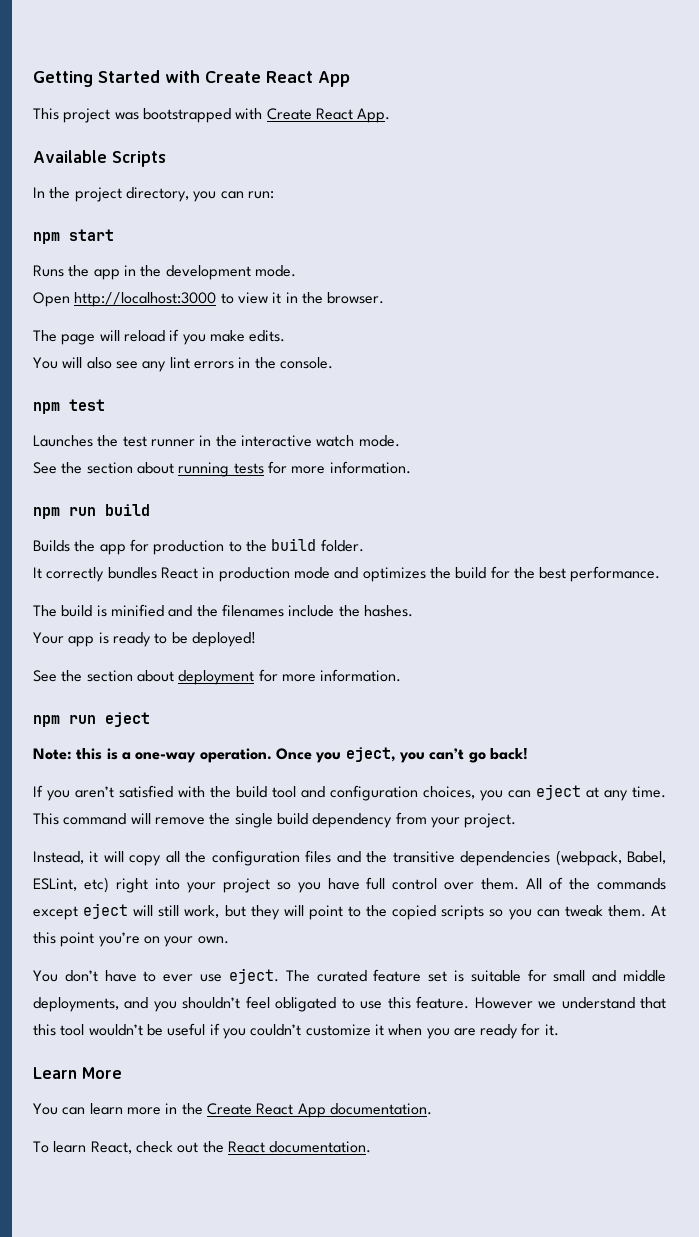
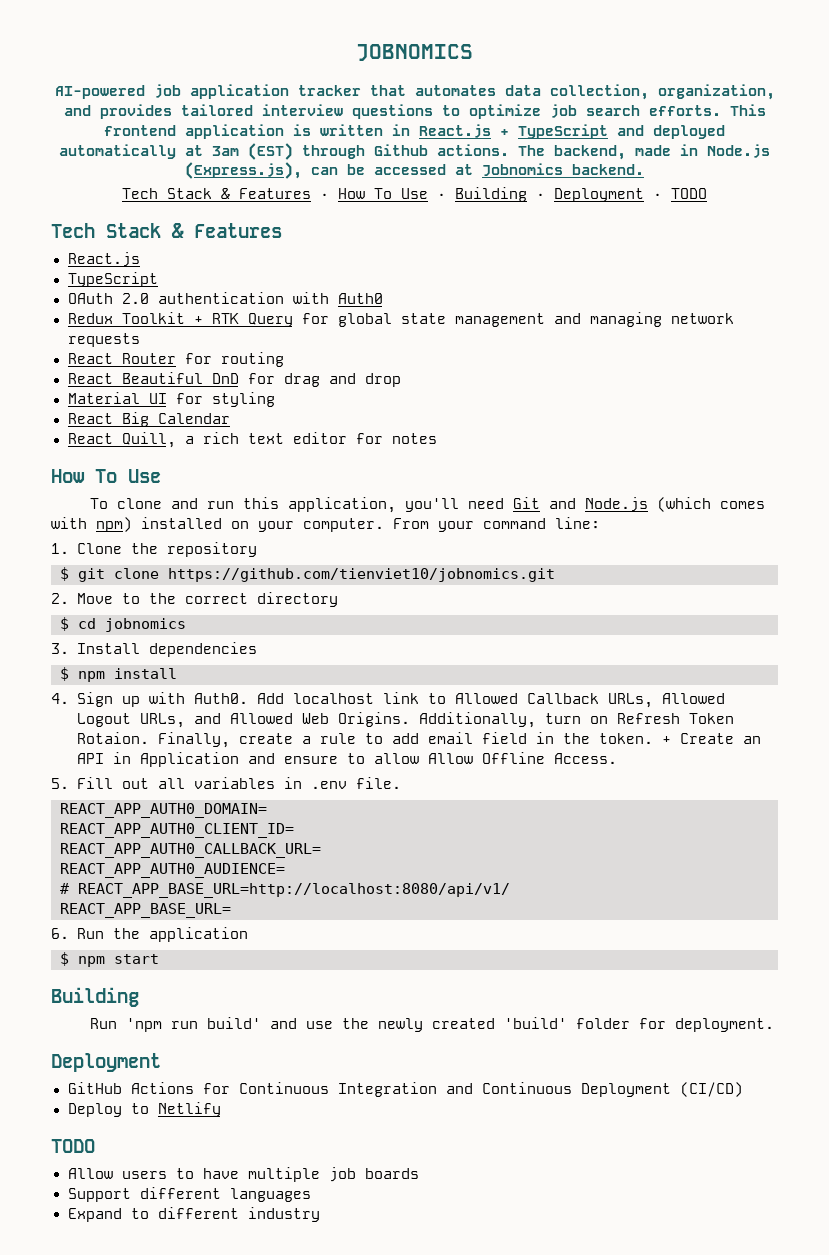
[33,70,350,87] [33,108,391,123] [33,150,166,167] [33,187,274,202] [33,229,114,244] [33,265,296,280] [33,292,385,307] [33,329,286,345] [33,357,333,372] [33,399,105,414] [33,435,400,447] [33,461,411,477] [33,504,150,519] [33,538,364,555] [33,566,661,582] [33,604,413,617] [33,632,256,647] [33,669,402,685] [33,712,150,727] [33,747,528,763] [33,784,666,801] [33,812,517,828] [33,850,666,866] [33,877,666,893] [33,903,666,920] [33,932,229,947] [33,968,666,984] [33,996,666,1012] [33,1023,559,1039] [33,1067,122,1079] [33,1103,432,1118] [33,1141,372,1154] Getting Started with Create React App // This project was bootstrapped with Create React App. // Available Scripts // In the project directory, you can run: // npm start // Runs the app in the development mode. // Open http://localhost:3000 to view it in the browser. // The page will reload if you make edits. // You will also see any lint errors in the console. // npm test // Launches the test runner in the interactive watch mode. // See the section about running tests for more information. // npm run build // Builds the app for production to the build folder. // It correctly bundles React in production mode and optimizes the build for the best performance. // The build is minified and the filenames include the hashes. // Your app is ready to be deployed! // See the section about deployment for more information. // npm run eject // Note: this is a one-way operation. Once you eject, you can’t go back! // If you aren’t satisfied with the build tool and configuration choices, you can eject at any time. This command will remove the single build dependency from your project. // Instead, it will copy all the configuration files and the transitive dependencies (webpack, Babel, ESLint, etc) right into your project so you have full control over them. All of the commands except eject will still work, but they will point to the copied scripts so you can tweak them. At this point you’re on your own. // You don’t have to ever use eject. The curated feature set is suitable for small and middle deployments, and you shouldn’t feel obligated to use this feature. However we understand that this tool wouldn’t be useful if you couldn’t customize it when you are ready for it. // Learn More // You can learn more in the Create React App documentation. // To learn React, check out the React documentation. -> [356,44,473,61] [54,84,775,100] [63,104,766,119] [104,124,725,139] [59,143,770,160] [185,162,644,179] [122,187,707,202] [51,223,282,238] [67,252,140,267] [67,272,158,287] [67,292,383,304] [67,312,734,327] [67,333,140,347] [67,352,284,367] [67,372,401,387] [67,392,275,407] [67,412,230,427] [67,432,437,448] [51,469,161,483] [89,497,765,513] [51,517,600,532] [51,542,258,557] [60,567,555,582] [51,592,339,607] [60,617,186,632] [51,642,258,657] [60,667,177,682] [51,692,726,708] [77,712,735,728] [77,732,762,748] [77,752,618,767] [51,777,402,789] [60,803,267,818] [60,823,294,838] [60,843,321,858] [60,863,285,878] [60,883,510,898] [60,903,231,918] [51,927,249,942] [60,952,159,967] [51,987,139,1007] [89,1017,774,1032] [51,1053,161,1072] [67,1082,743,1097] [67,1102,221,1117] [51,1139,95,1153] [67,1167,419,1182] [67,1187,311,1202] [67,1207,320,1222] JOBNOMICS // AI-powered job application tracker that automates data collection, organization, and provides tailored interview questions to optimize job search efforts. This frontend application is written in React.js + TypeScript and deployed automatically at 3am (EST) through Github actions. The backend, made in Node.js (Express.js), can be accessed at Jobnomics backend. // Tech Stack & Features • How To Use • Building • Deployment • TODO // Tech Stack & Features // React.js // TypeScript // OAuth 2.0 authentication with Auth0 // Redux Toolkit + RTK Query for global state management and managing network requests // React Router for routing // React Beautiful DnD for drag and drop // Material UI for styling // React Big Calendar // React Quill, a rich text editor for notes // How To Use // To clone and run this application, you'll need Git and Node.js (which comes with npm) installed on your computer. From your command line: // 1. Clone the repository // $ git clone https://github.com/tienviet10/jobnomics.git // 2. Move to the correct directory // $ cd jobnomics // 3. Install dependencies // $ npm install // 4. Sign up with Auth0. Add localhost link to Allowed Callback URLs, Allowed Logout URLs, and Allowed Web Origins. Additionally, turn on Refresh Token Rotaion. Finally, create a rule to add email field in the token. + Create an API in Application and ensure to allow Allow Offline Access. // 5. Fill out all variables in .env file. // REACT_APP_AUTH0_DOMAIN= // REACT_APP_AUTH0_CLIENT_ID= // REACT_APP_AUTH0_CALLBACK_URL= // REACT_APP_AUTH0_AUDIENCE= // # REACT_APP_BASE_URL=http://localhost:8080/api/v1/ // REACT_APP_BASE_URL= // 6. Run the application // $ npm start // Building // Run 'npm run build' and use the newly created 'build' folder for deployment. // Deployment // GitHub Actions for Continuous Integration and Continuous Deployment (CI/CD) // Deploy to Netlify // TODO // Allow users to have multiple job boards // Support different languages // Expand to different industry

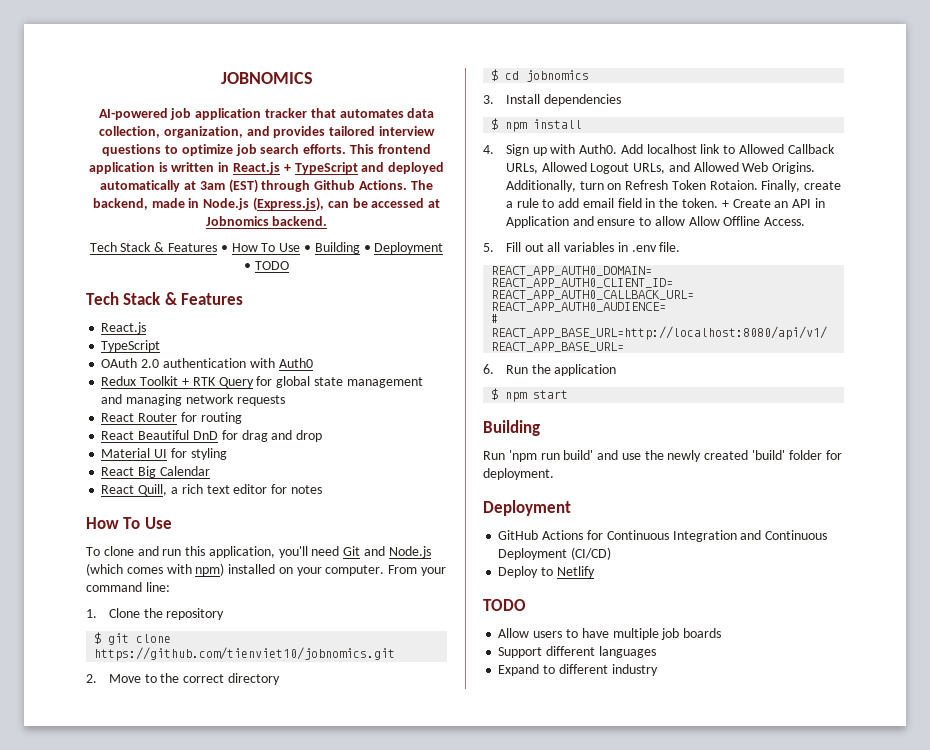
[437,144,509,156] actions. -> [358,180,407,190] Actions.

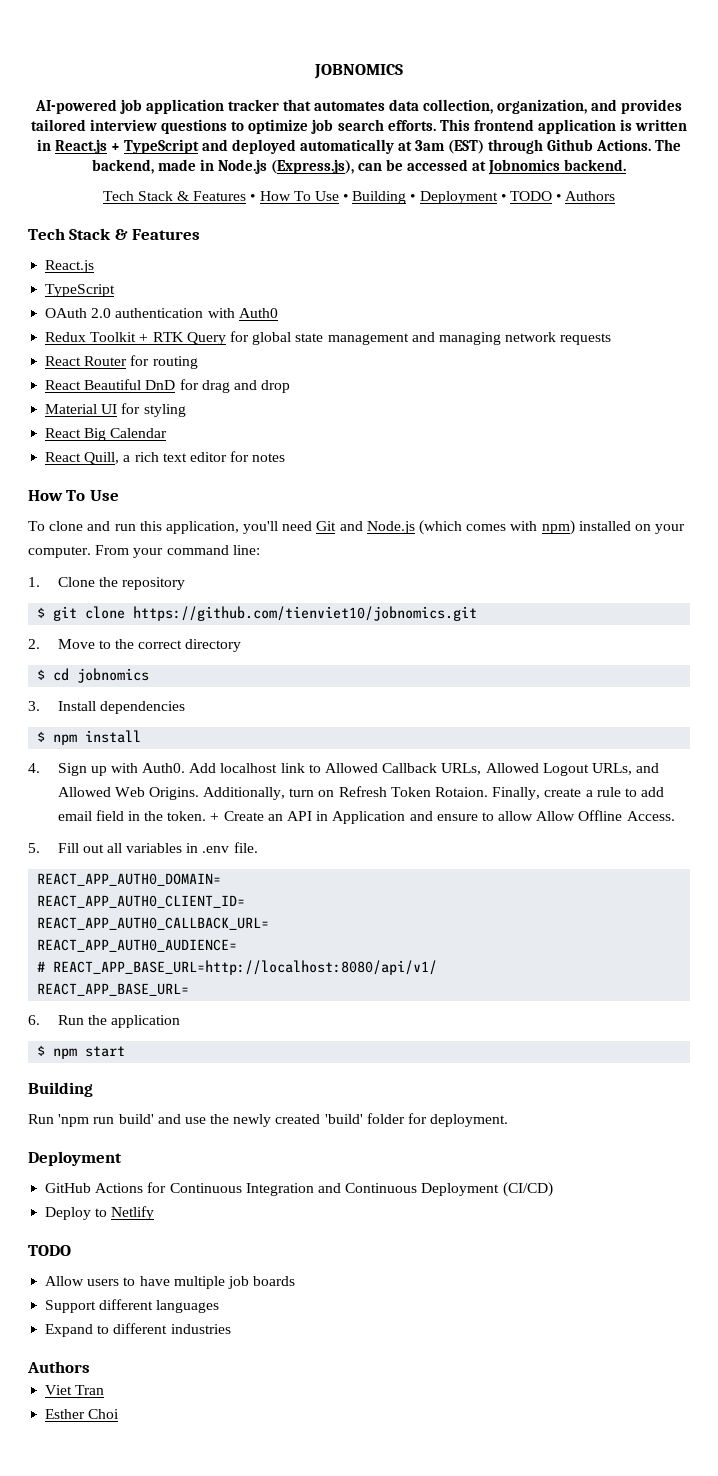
(289, 265) none -> [556,191,616,201] • Authors
[611,664,658,676] industry -> [170,1324,231,1334] [27,1361,90,1373] [45,1385,105,1395] [45,1409,120,1419] industries // Authors // Viet Tran // Esther Choi

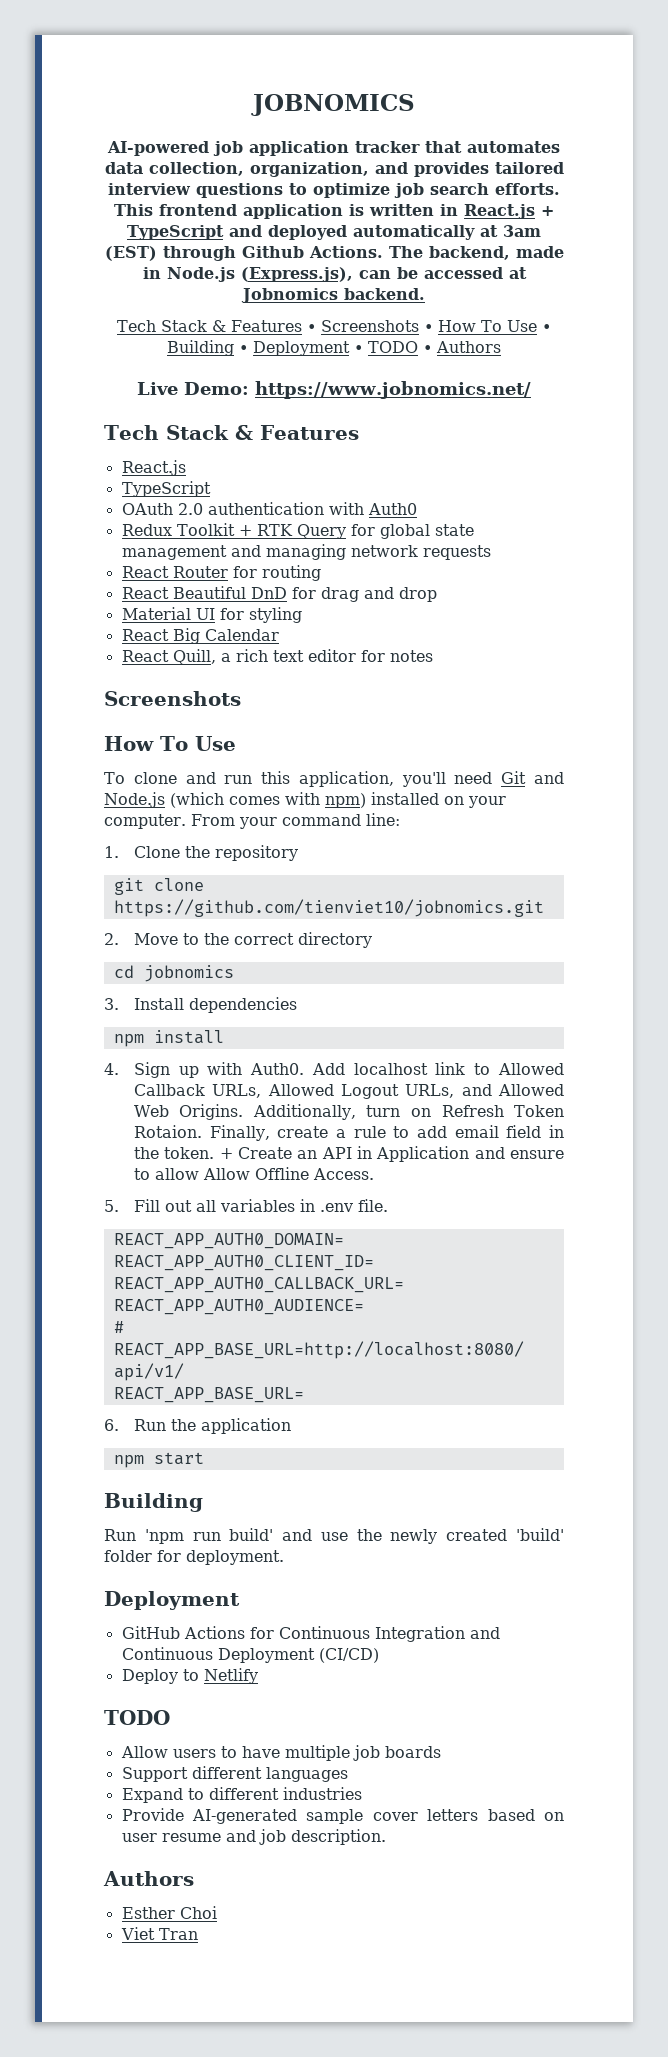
(256, 197) none -> [320,320,433,332] Screenshots •
(616, 196) none -> [137,381,532,399] // Live Demo: https://www.jobnomics.net/
(286, 457) none -> [104,691,241,706] // Screenshots
[37,607,46,618] $ -> (298, 853) none
[37,669,46,680] $ -> (372, 940) none
[37,731,46,742] $ -> (297, 1005) none
[37,1045,46,1056] $ -> (291, 1426) none
[27,1361,90,1373] // Authors -> [121,1808,564,1824] [121,1829,386,1845] [103,1871,194,1886] [121,1906,217,1919] // Provide AI-generated sample cover letters based on user resume and job description. // Authors // Esther Choi
[45,1409,120,1419] // Esther Choi -> (198, 1934) none

